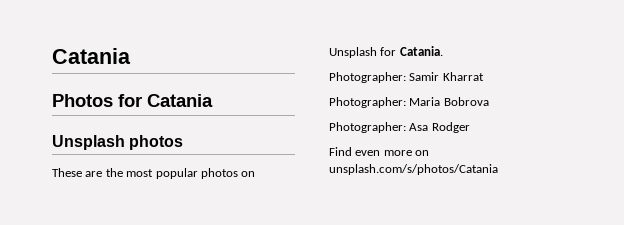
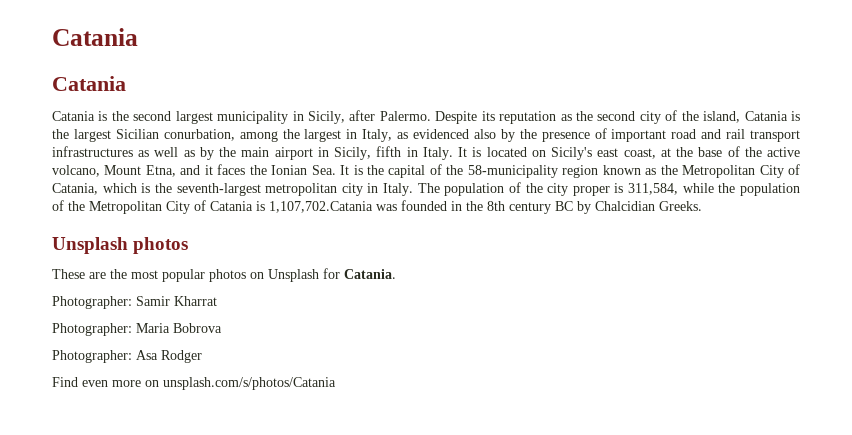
[52,48,131,64] [52,94,213,107] Catania // Photos for Catania -> [52,28,138,46] [52,76,126,91] [52,110,801,124] [52,128,800,142] [52,146,801,160] [52,164,801,178] [52,182,801,196] [52,200,702,214] Catania // Catania // Catania is the second largest municipality in Sicily, after Palermo. Despite its reputation as the second city of the island, Catania is the largest Sicilian conurbation, among the largest in Italy, as evidenced also by the presence of important road and rail transport infrastructures as well as by the main airport in Sicily, fifth in Italy. It is located on Sicily's east coast, at the base of the active volcano, Mount Etna, and it faces the Ionian Sea. It is the capital of the 58-municipality region known as the Metropolitan City of Catania, which is the seventh-largest metropolitan city in Italy. The population of the city proper is 311,584, while the population of the Metropolitan City of Catania is 1,107,702.Catania was founded in the 8th century BC by Chalcidian Greeks.

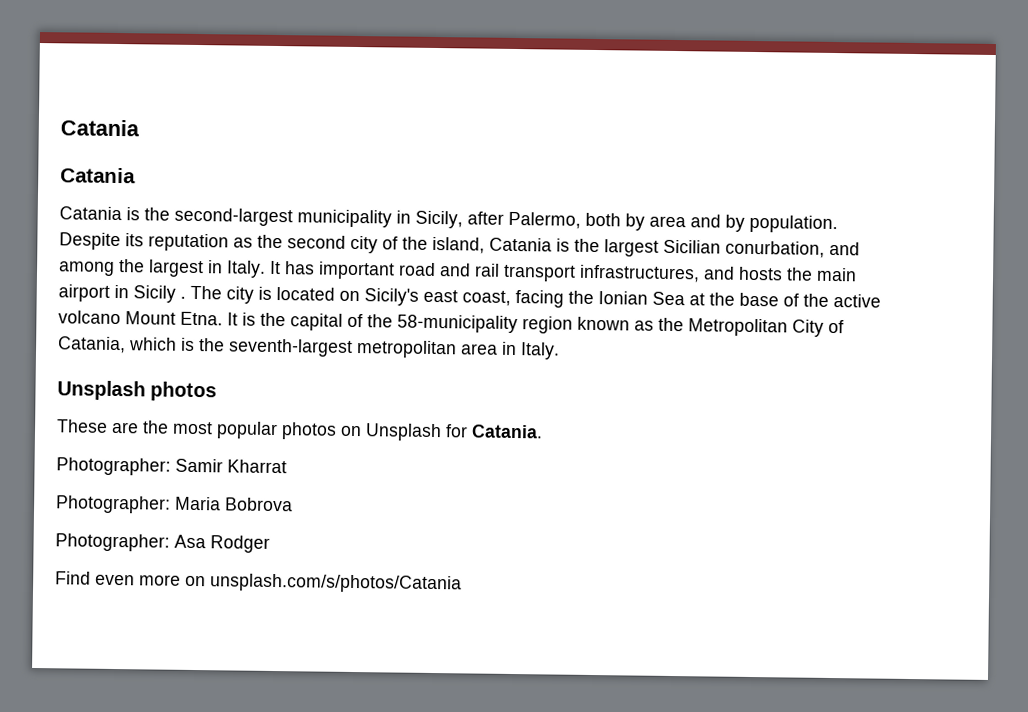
[133,111,213,124] second largest -> [174,207,293,227] second-largest
[379,111,431,121] Palermo. -> [508,211,838,234] Palermo, both by area and by population.
(235, 135) none -> [829,241,860,256] and
[362,128,607,142] Italy, as evidenced also by the presence of -> [226,260,315,278] Italy. It has
[52,146,468,160] infrastructures as well as by the main airport in Sicily, fifth in Italy. It -> [579,264,857,283] [58,284,254,304] infrastructures, and hosts the main airport in Sicily . The city
(656, 153) none -> [515,290,685,308] facing the Ionian Sea
[52,164,336,177] volcano, Mount Etna, and it faces the Ionian Sea. -> [58,310,223,326] volcano Mount Etna.
[341,182,801,196] [52,200,702,214] city in Italy. The population of the city proper is 311,584, while the population of the Metropolitan City of Catania is 1,107,702.Catania was founded in the 8th century BC by Chalcidian Greeks. -> [461,341,560,360] area in Italy.

